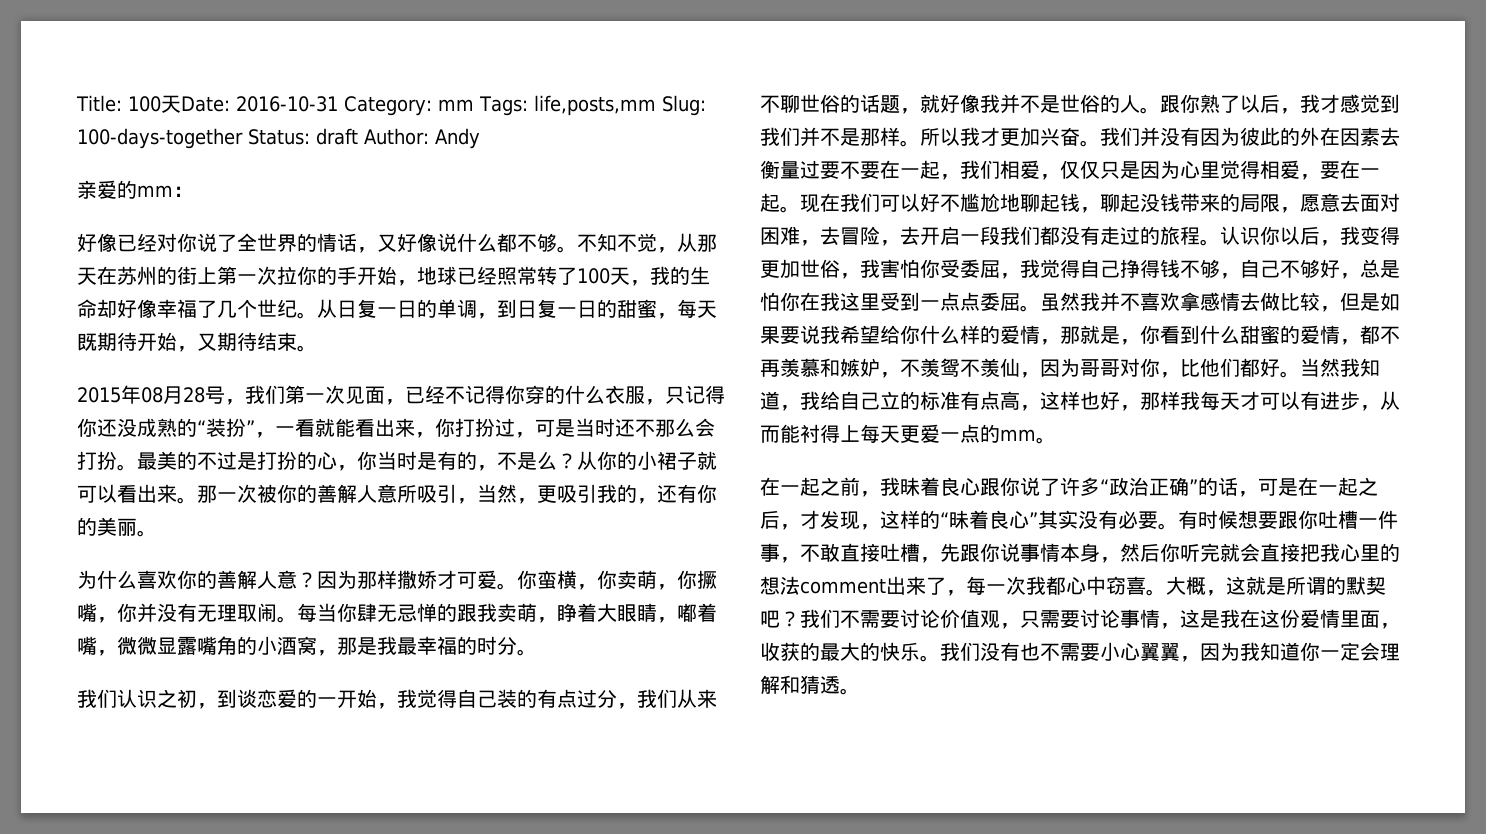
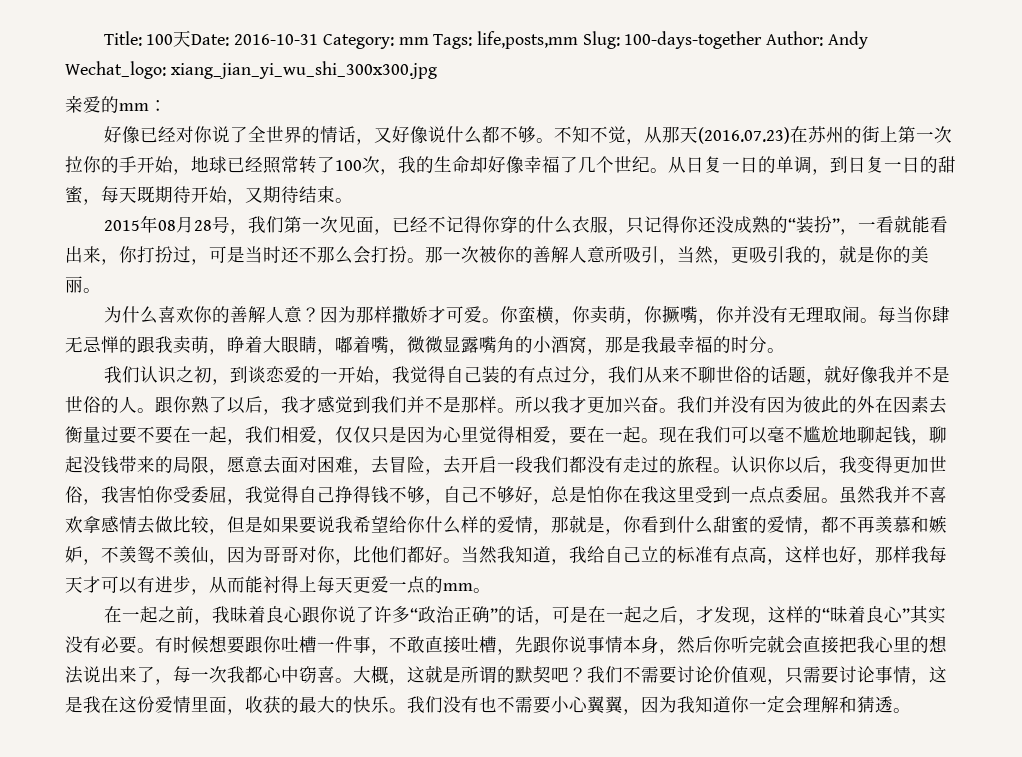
[248,128,358,145] Status: draft -> (763, 40) none
(480, 138) none -> [65,61,437,79] Wechat_logo: xiang_jian_yi_wu_shi_300x300.jpg
(97, 276) none -> [697,127,790,144] (2016.07.23)
[610,267,630,285] 天 -> [362,156,380,173] 次
[137,451,717,471] [77,484,197,504] 最美的不过是打扮的心，你当时是有的，不是么？从你的小裙子就可以看出来。 -> (425, 260) none
[657,484,697,503] 还有 -> [839,245,875,263] 就是
[920,193,940,212] 好 -> [767,426,785,443] 毫
[800,578,886,594] comment -> [83,666,101,683] 说

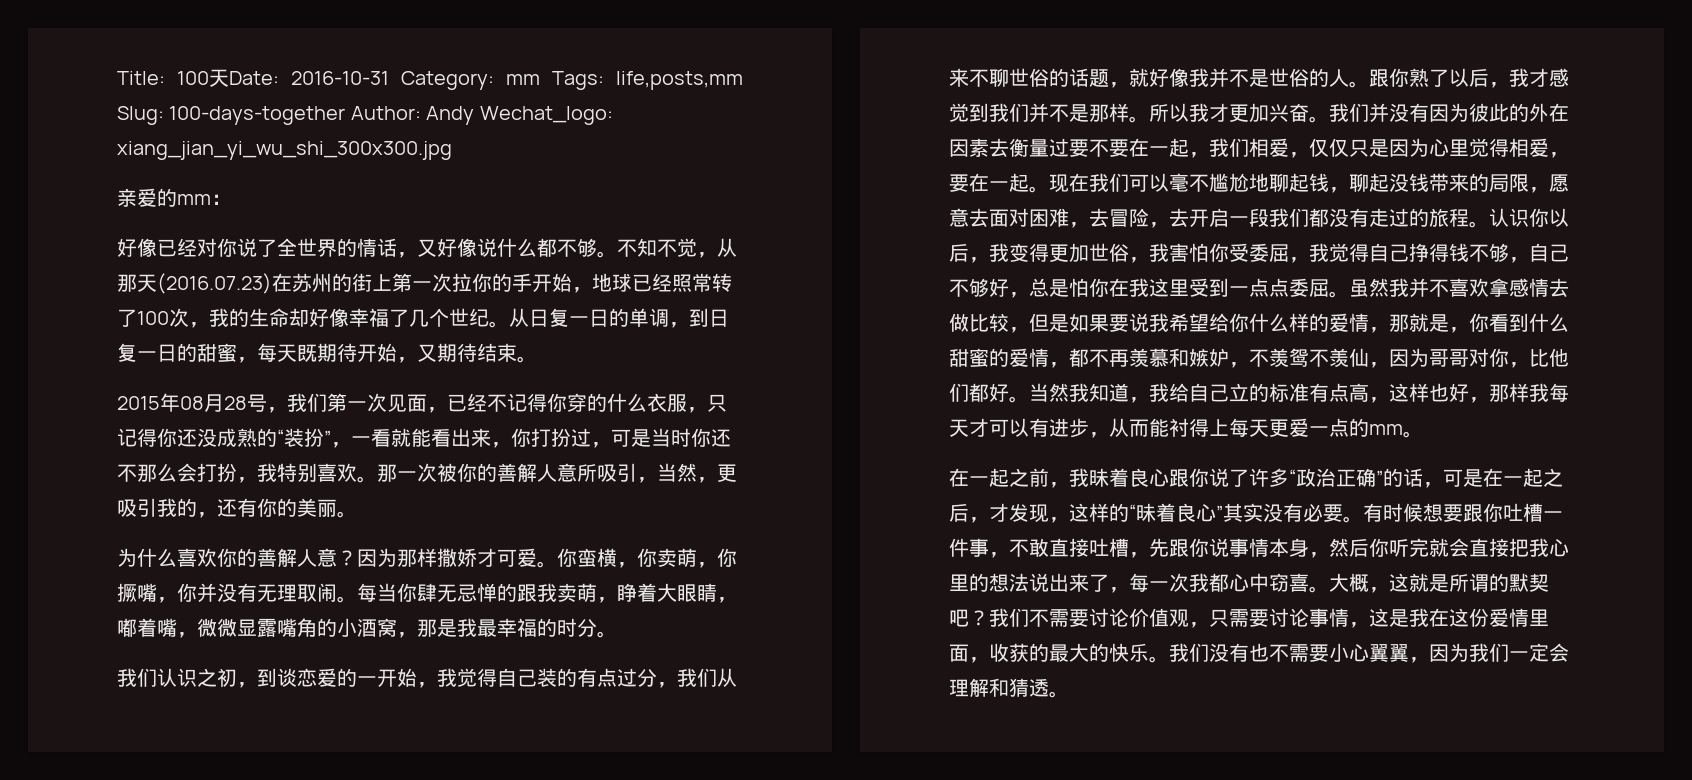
(281, 254) none -> [691,428,711,447] 你
(407, 254) none -> [237,463,357,483] ，我特别喜欢
[839,245,875,263] 就是 -> [217,498,257,517] 还有
[695,696,749,713] 知道你 -> [1489,643,1509,662] 们

